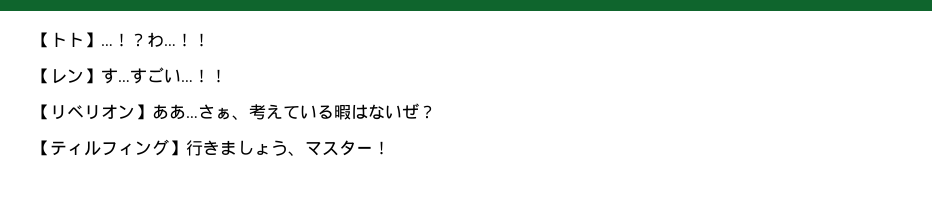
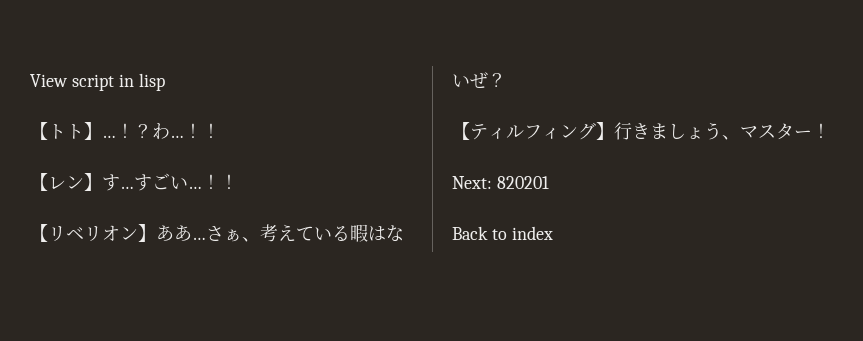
(33, 40) none -> [30,73,165,91] View script in lisp //
(390, 148) none -> [452,176,549,189] [452,226,553,240] // Next: 820201 // Back to index

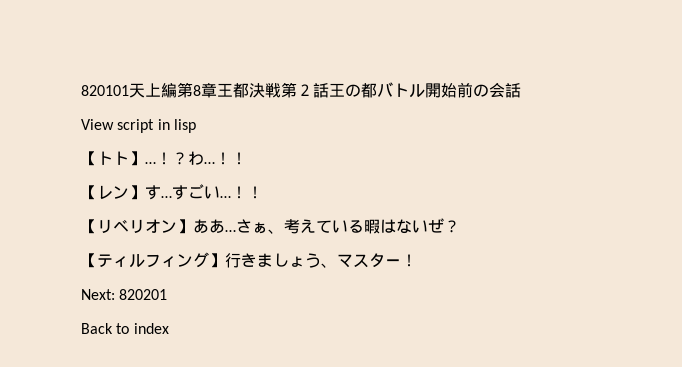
(30, 80) none -> [81,82,521,98] 820101天上編第8章王都決戦第２話王の都バトル開始前の会話 //

